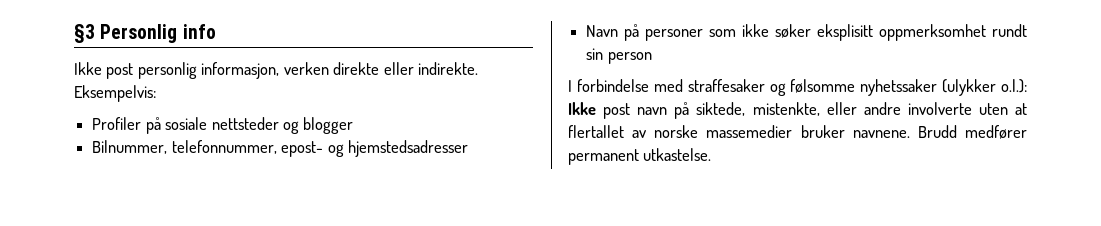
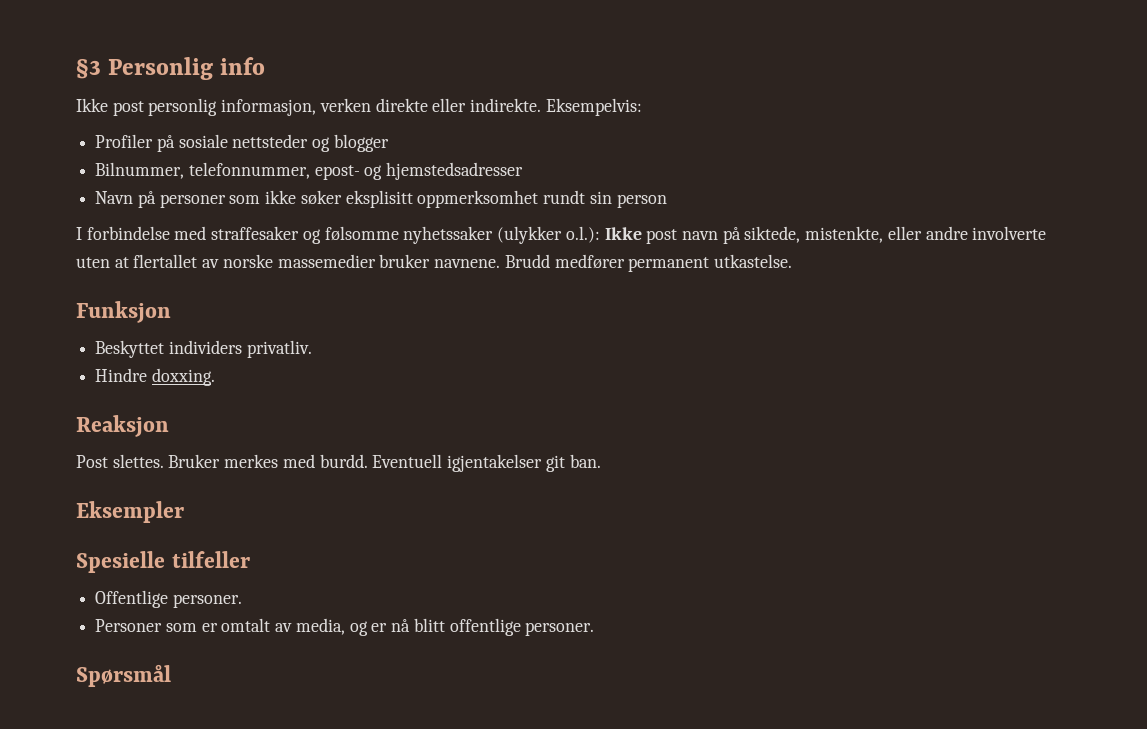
(712, 154) none -> [76,301,171,323] [95,340,312,358] [95,368,215,386] [76,415,169,437] [76,454,601,472] [76,501,184,523] [76,551,250,573] [95,590,242,608] [95,618,595,636] [76,664,171,687] // Funksjon // Beskyttet individers privatliv. // Hindre doxxing. // Reaksjon // Post slettes. Bruker merkes med burdd. Eventuell igjentakelser git ban. // Eksempler // Spesielle tilfeller // Offentlige personer. // Personer som er omtalt av media, og er nå blitt offentlige personer. // Spørsmål

